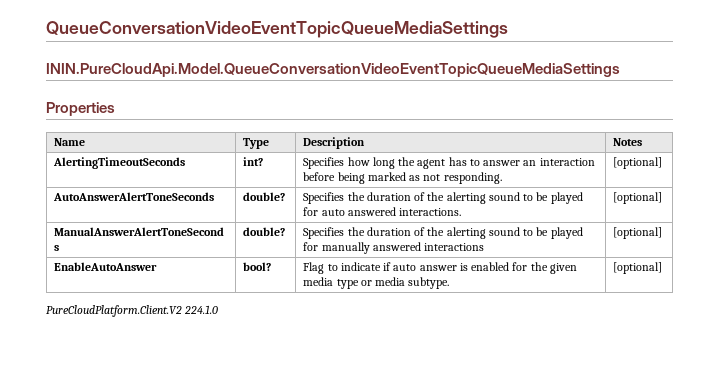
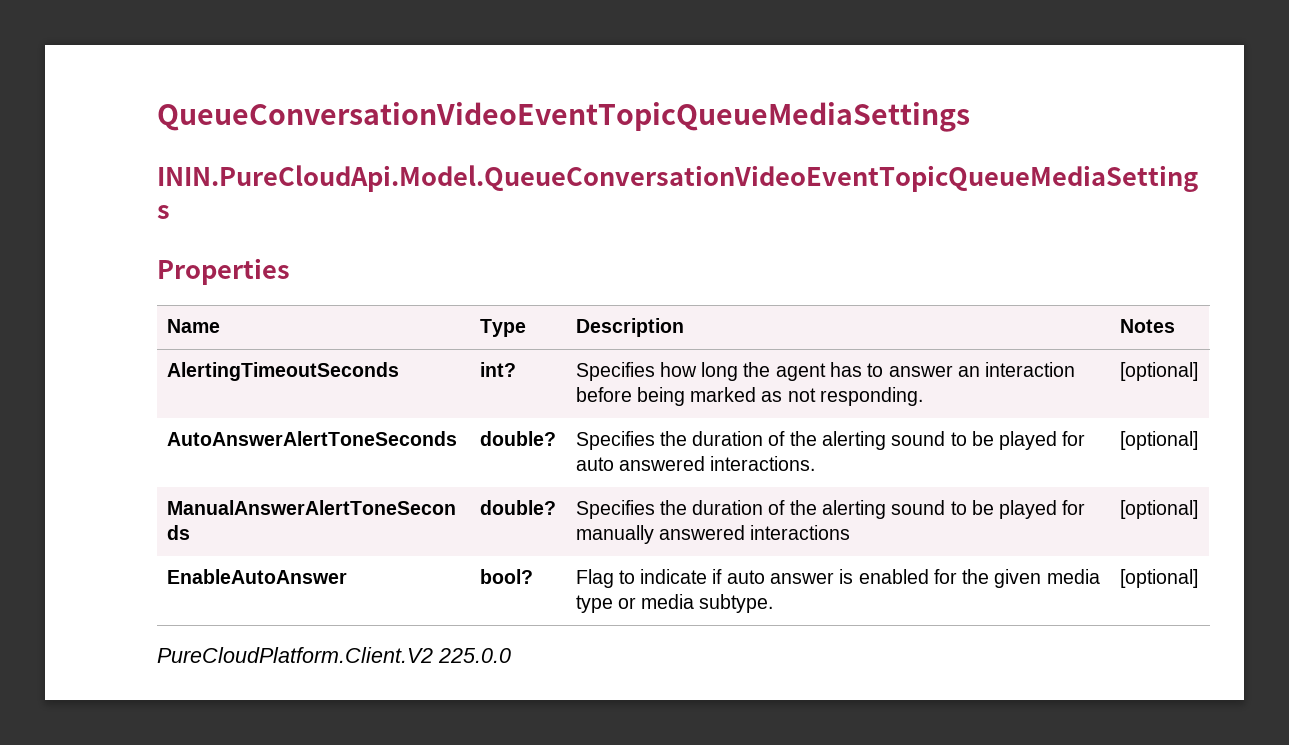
[184,305,219,314] 224.1.0 -> [438,648,511,663] 225.0.0

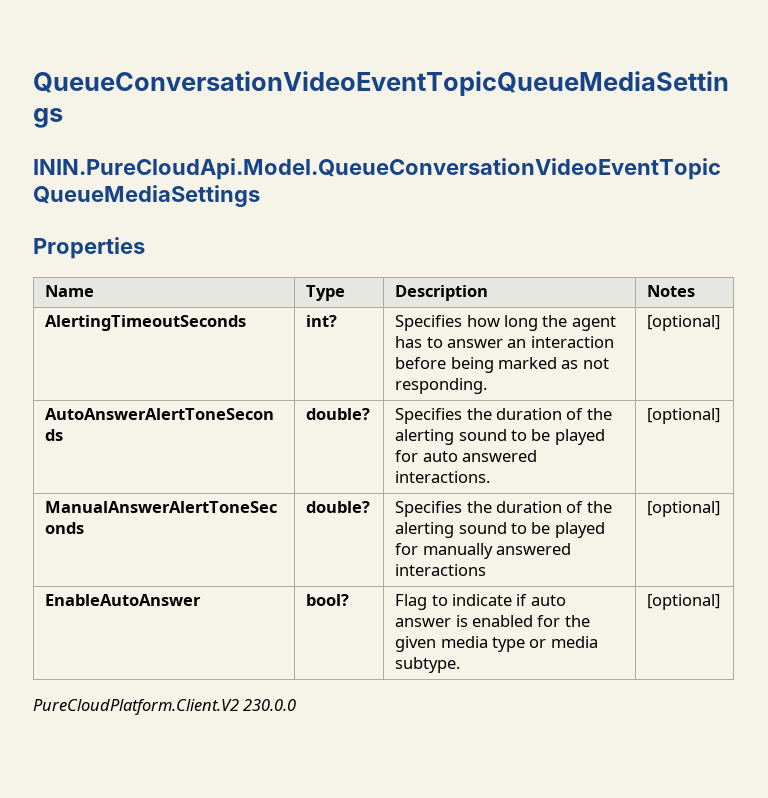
[438,648,511,663] 225.0.0 -> [243,699,297,711] 230.0.0

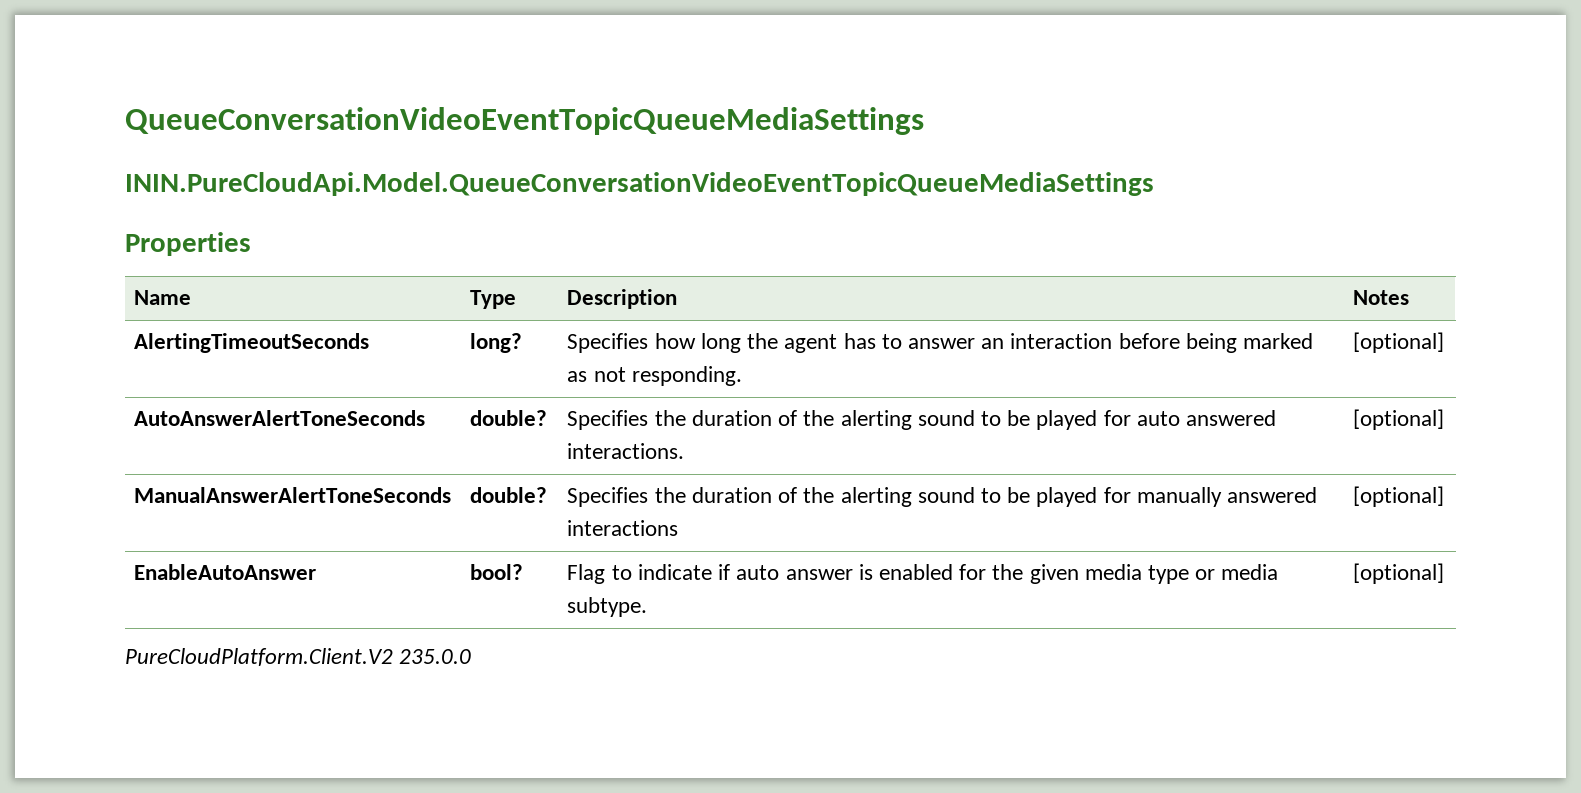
[306,315,338,327] int? -> [470,333,523,353] long?
[243,699,297,711] 230.0.0 -> [399,649,472,664] 235.0.0

